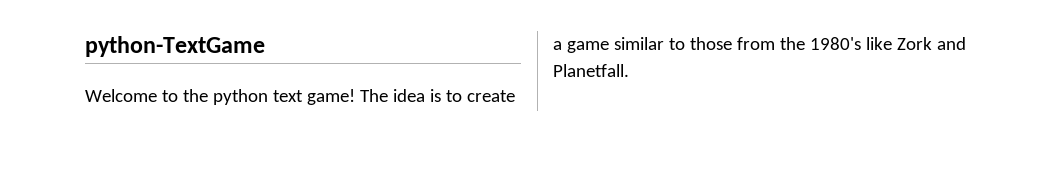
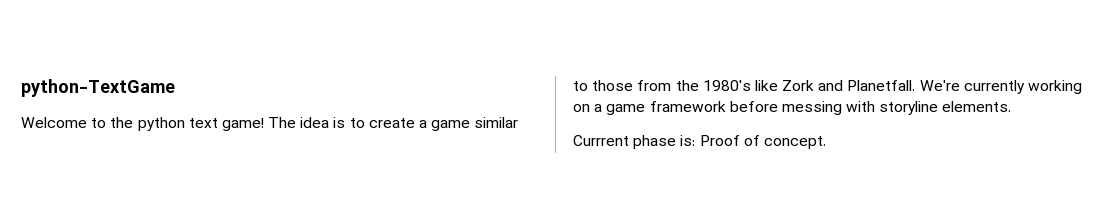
(629, 70) none -> [919,80,1083,94] [573,101,1012,115] [573,135,826,149] We're currently working on a game framework before messing with storyline elements. // Currrent phase is: Proof of concept.

